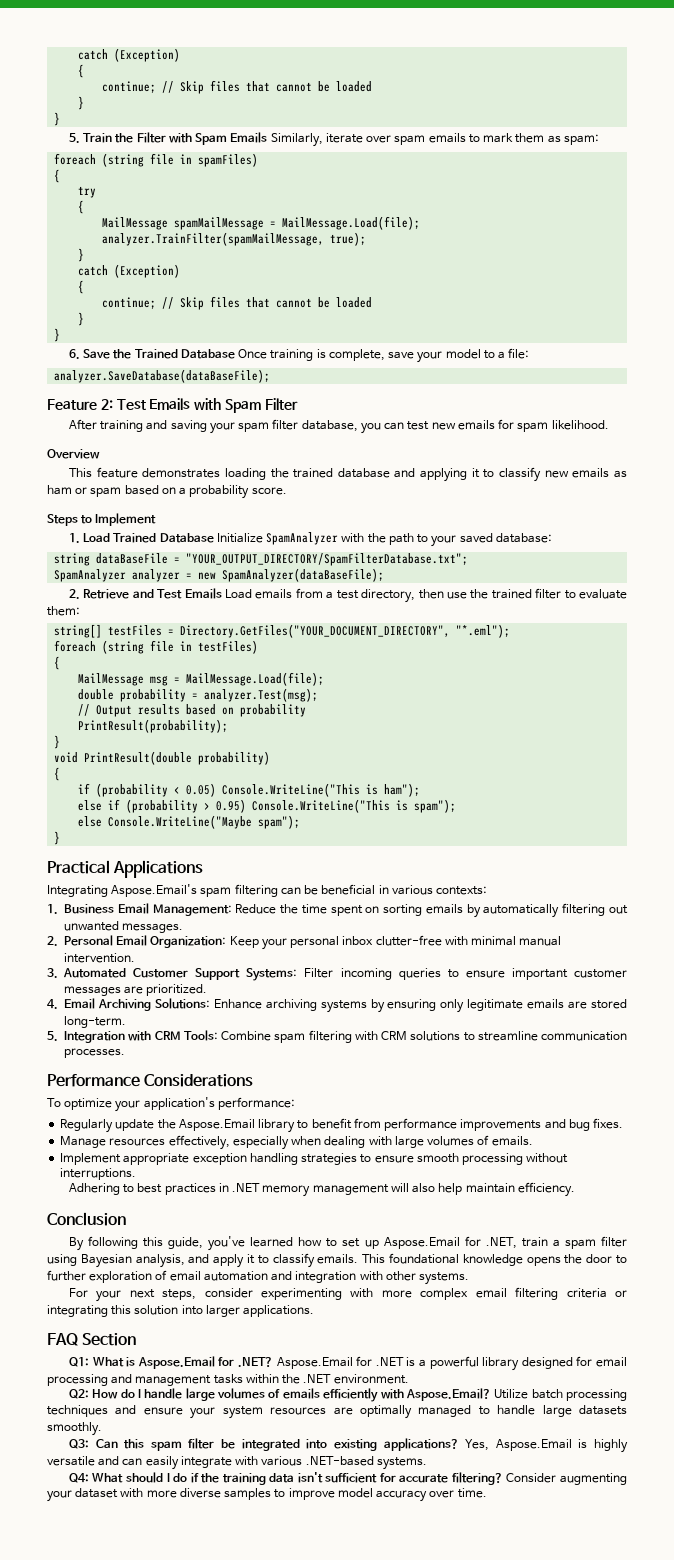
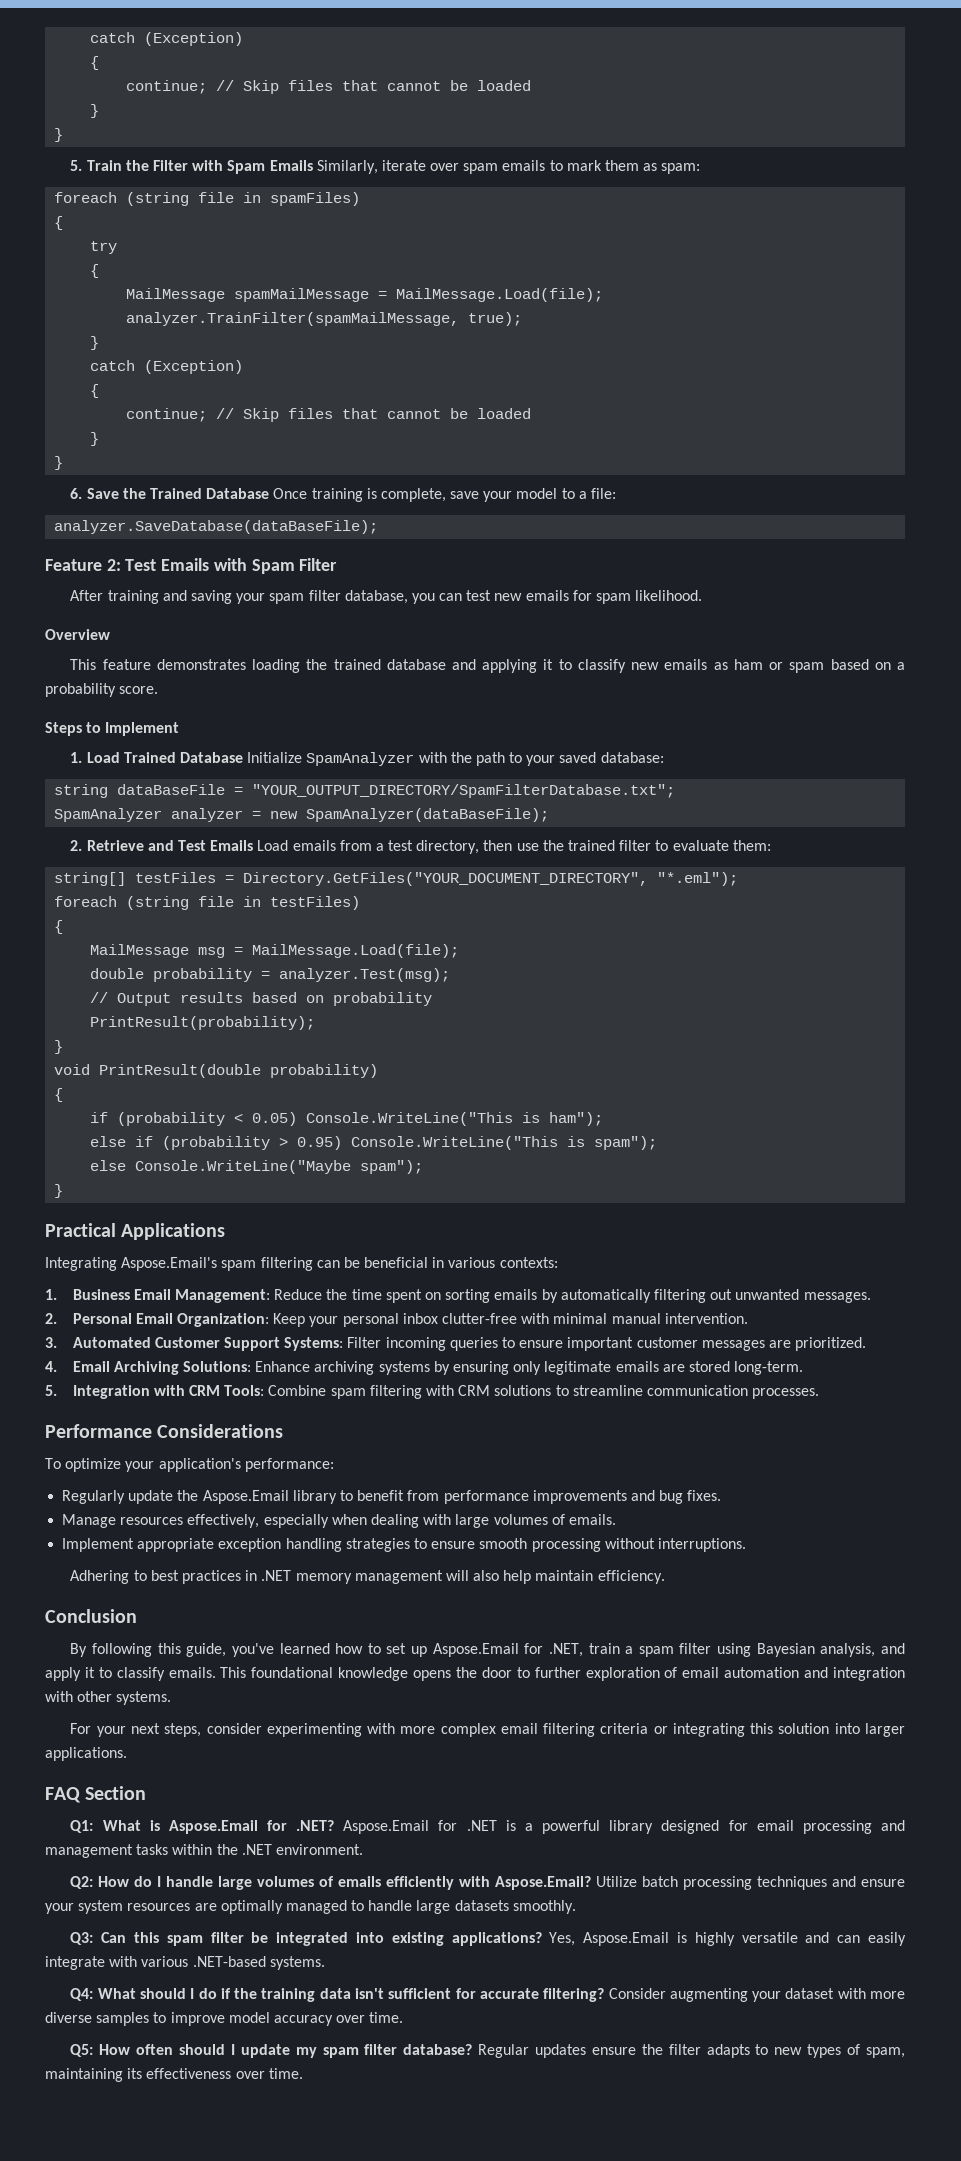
(487, 1493) none -> [70,2044,906,2058] [45,2068,303,2082] // Q5: How often should I update my spam filter database? Regular updates ensure the filter adapts to new types of spam, maintaining its effectiveness over time.

